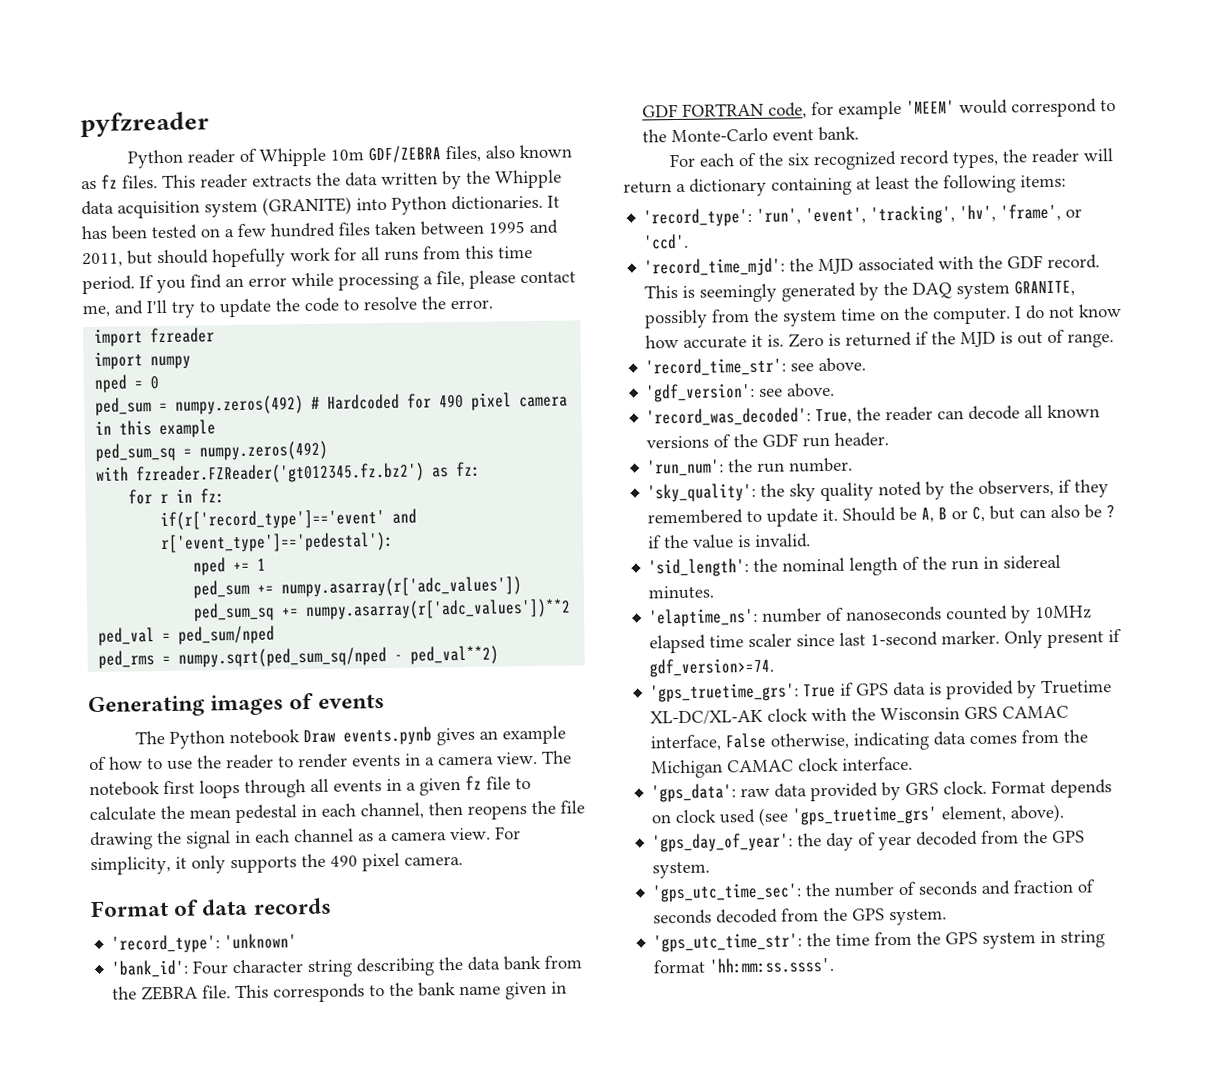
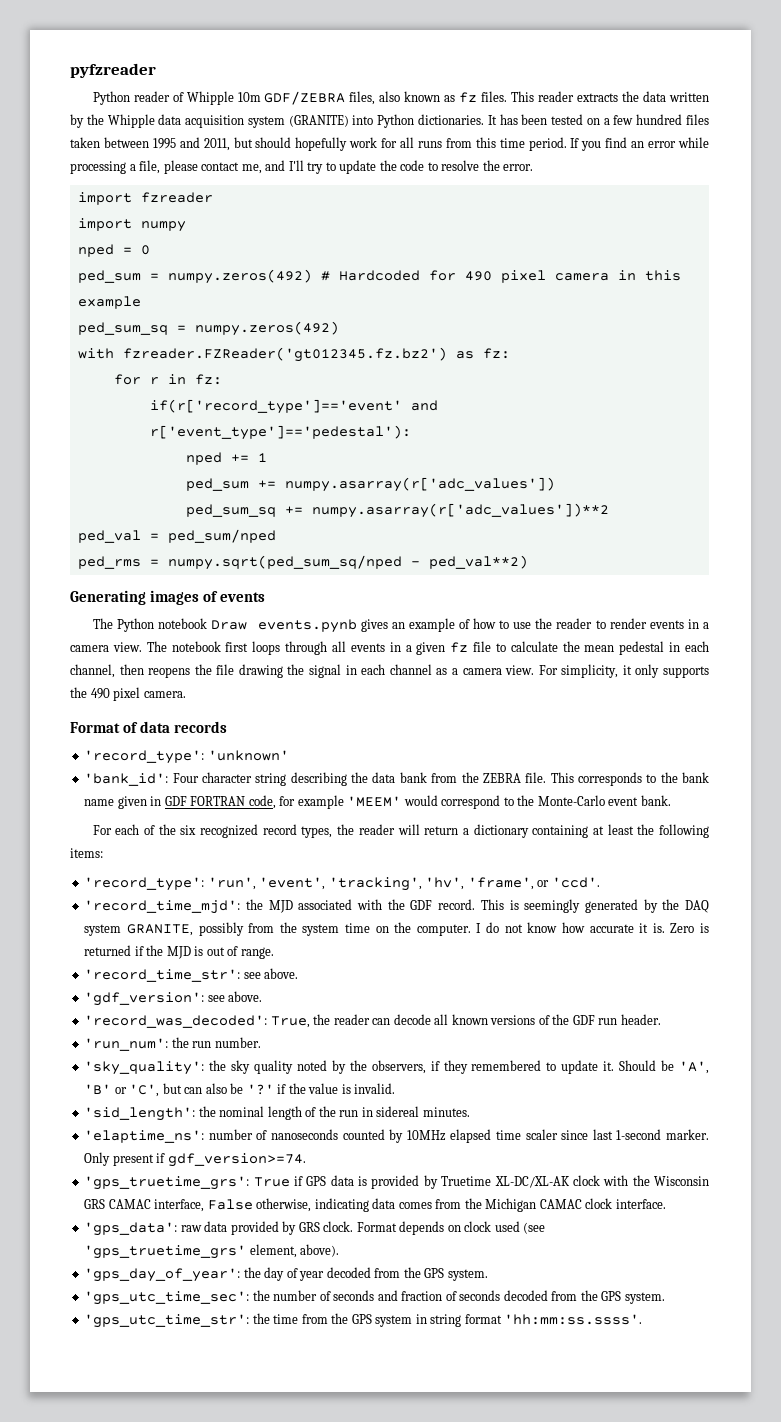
[921,506,986,523] A, B or C, -> [679,1061,710,1074] [84,1084,160,1097] 'A', 'B' or 'C',
[1106,505,1116,519] ? -> [246,1084,274,1095] '?'

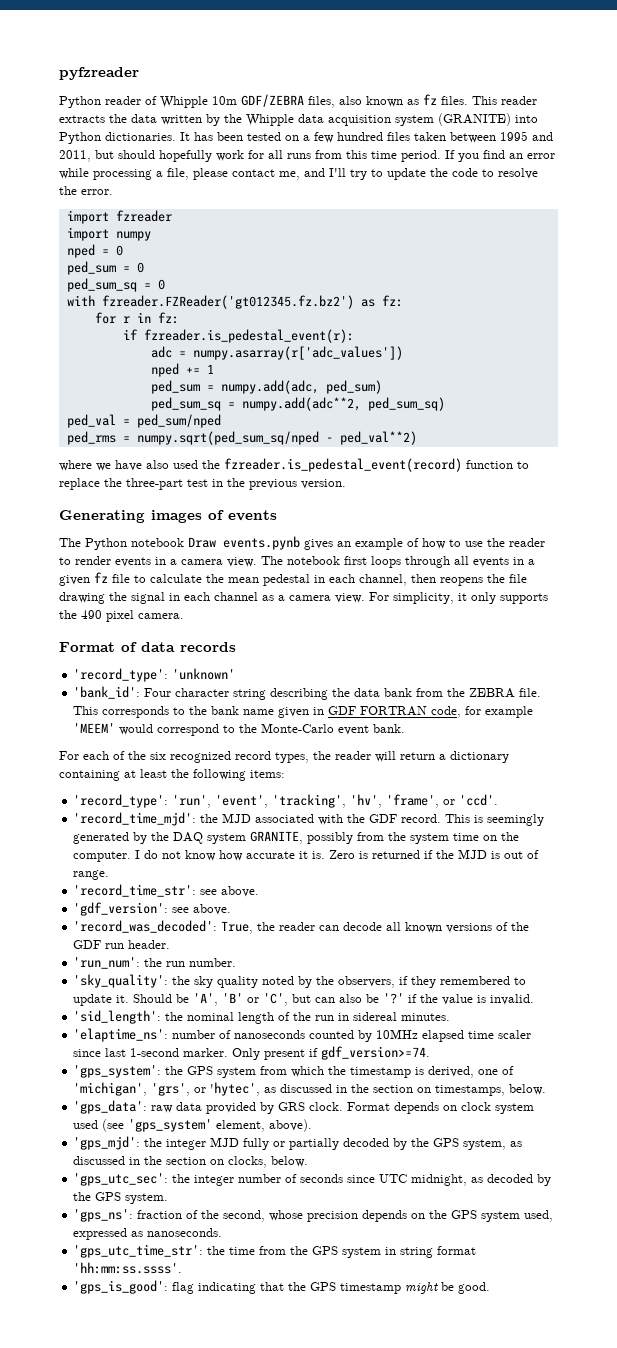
[167,269,681,284] [77,296,141,309] [77,321,339,336] numpy.zeros(492) # Hardcoded for 490 pixel camera in this example // ped_sum_sq = numpy.zeros(492) -> [136,262,144,273] [66,278,165,292] 0 // ped_sum_sq = 0
[149,399,438,414] [149,425,411,440] if(r['record_type']=='event' and r['event_type']=='pedestal'): -> [122,329,354,343] [150,346,403,360] if fzreader.is_pedestal_event(r): // adc = numpy.asarray(r['adc_values'])
[257,477,555,492] [185,503,609,518] += numpy.asarray(r['adc_values']) // ped_sum_sq += numpy.asarray(r['adc_values'])**2 -> [206,380,382,394] [150,397,445,411] = numpy.add(adc, ped_sum) // ped_sum_sq = numpy.add(adc**2, ped_sum_sq)
(528, 562) none -> [59,458,529,472] [59,478,346,490] // where we have also used the fzreader.is_pedestal_event(record) function to replace the three-part test in the previous version.
[84,1175,709,1190] [84,1198,666,1212] 'gps_truetime_grs': True if GPS data is provided by Truetime XL-DC/XL-AK clock with the Wisconsin GRS CAMAC interface, False otherwise, indicating data comes from the Michigan CAMAC clock interface. -> [73,1065,515,1078] [73,1082,547,1096] 'gps_system': the GPS system from which the timestamp is derived, one of 'michigan', 'grs', or 'hytec', as discussed in the section on timestamps, below.
(492, 1226) none -> [495,1103,535,1114] system
[84,1245,247,1259] 'gps_truetime_grs' -> [128,1119,213,1132] 'gps_system'
[84,1267,488,1282] [84,1290,665,1305] 'gps_day_of_year': the day of year decoded from the GPS system. // 'gps_utc_time_sec': the number of seconds and fraction of seconds decoded from the GPS system. -> [73,1136,523,1150] [73,1156,309,1168] [73,1173,552,1186] [73,1192,169,1204] [73,1209,554,1222] [73,1228,223,1240] 'gps_mjd': the integer MJD fully or partially decoded by the GPS system, as discussed in the section on clocks, below. // 'gps_utc_sec': the integer number of seconds since UTC midnight, as decoded by the GPS system. // 'gps_ns': fraction of the second, whose precision depends on the GPS system used, expressed as nanoseconds.
(643, 1319) none -> [73,1280,491,1294] // 'gps_is_good': flag indicating that the GPS timestamp might be good.

